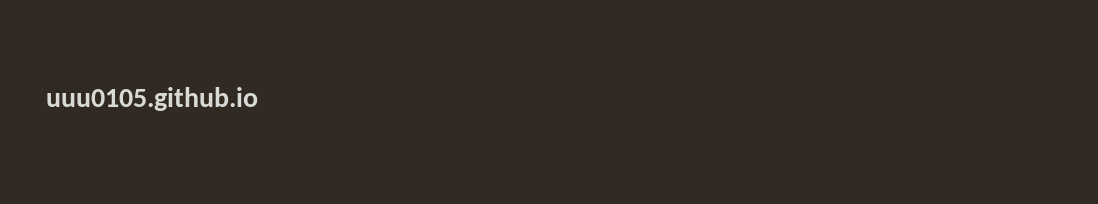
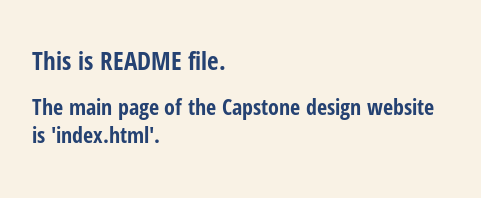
[46,87,258,111] uuu0105.github.io -> [32,51,227,70] [32,98,434,120] [32,126,160,143] This is README file. // The main page of the Capstone design website is 'index.html'.

